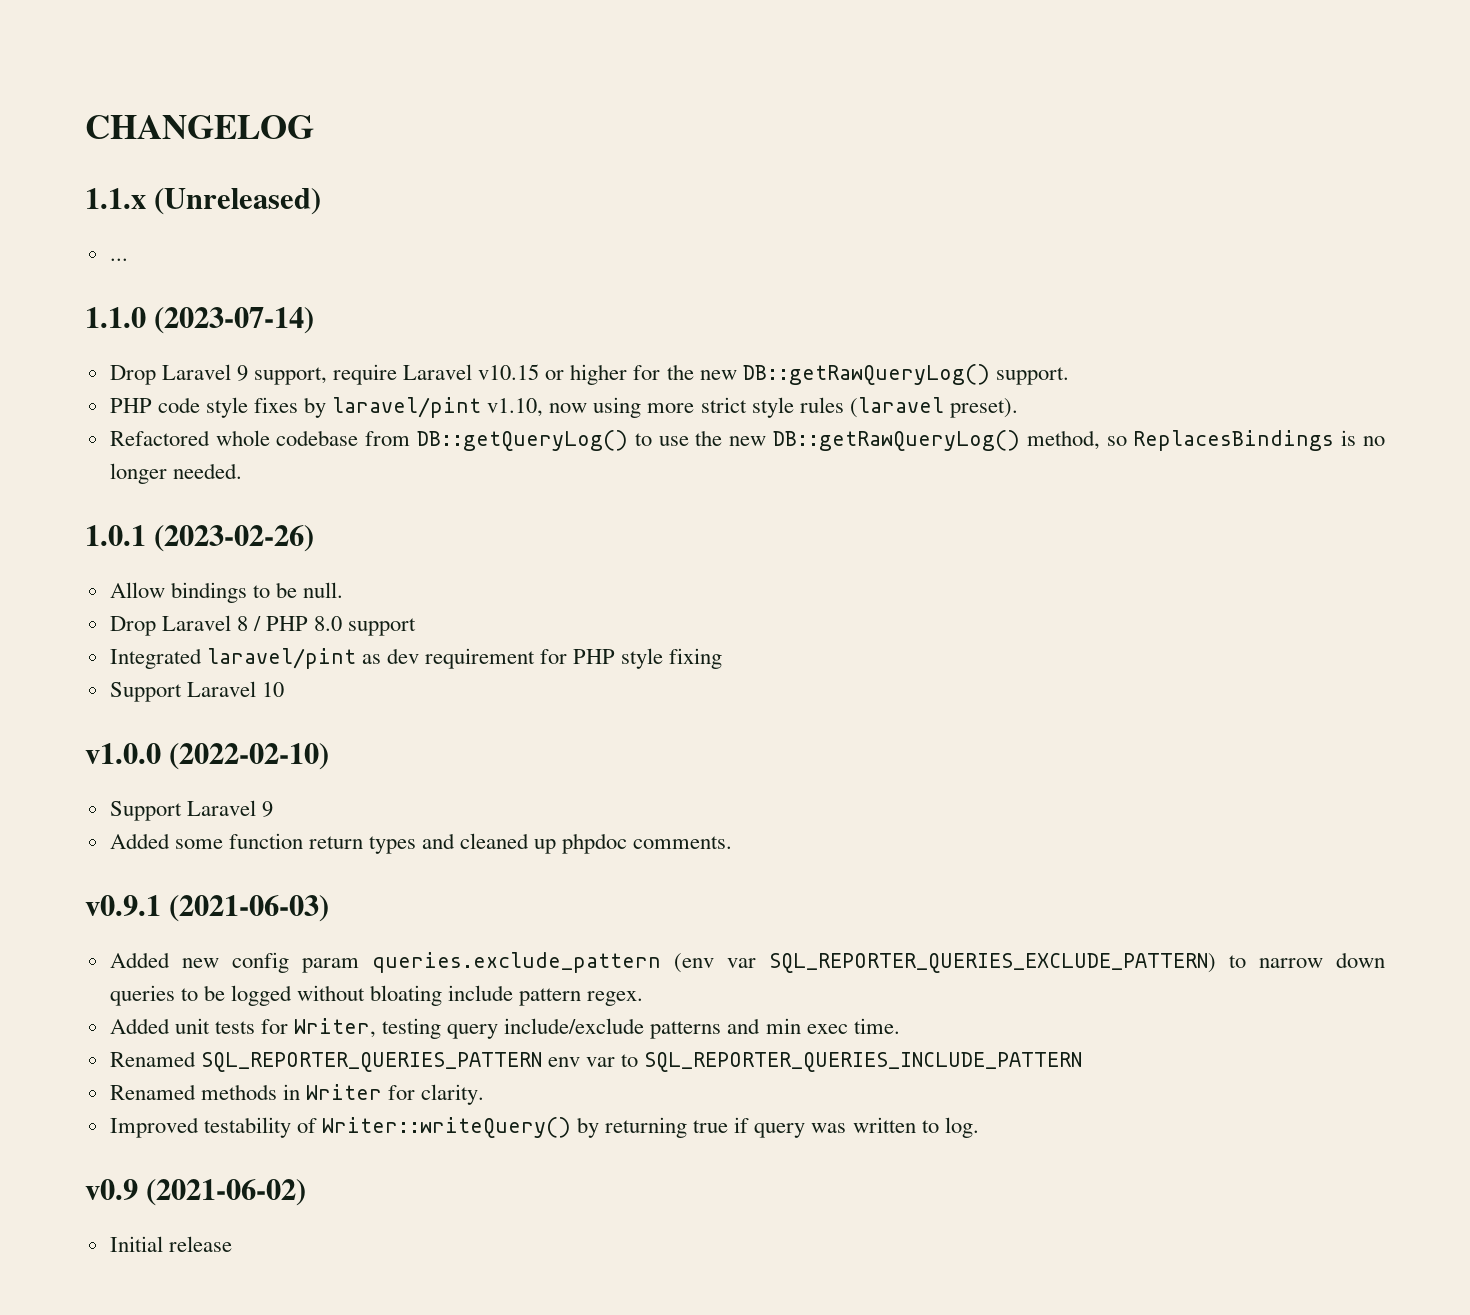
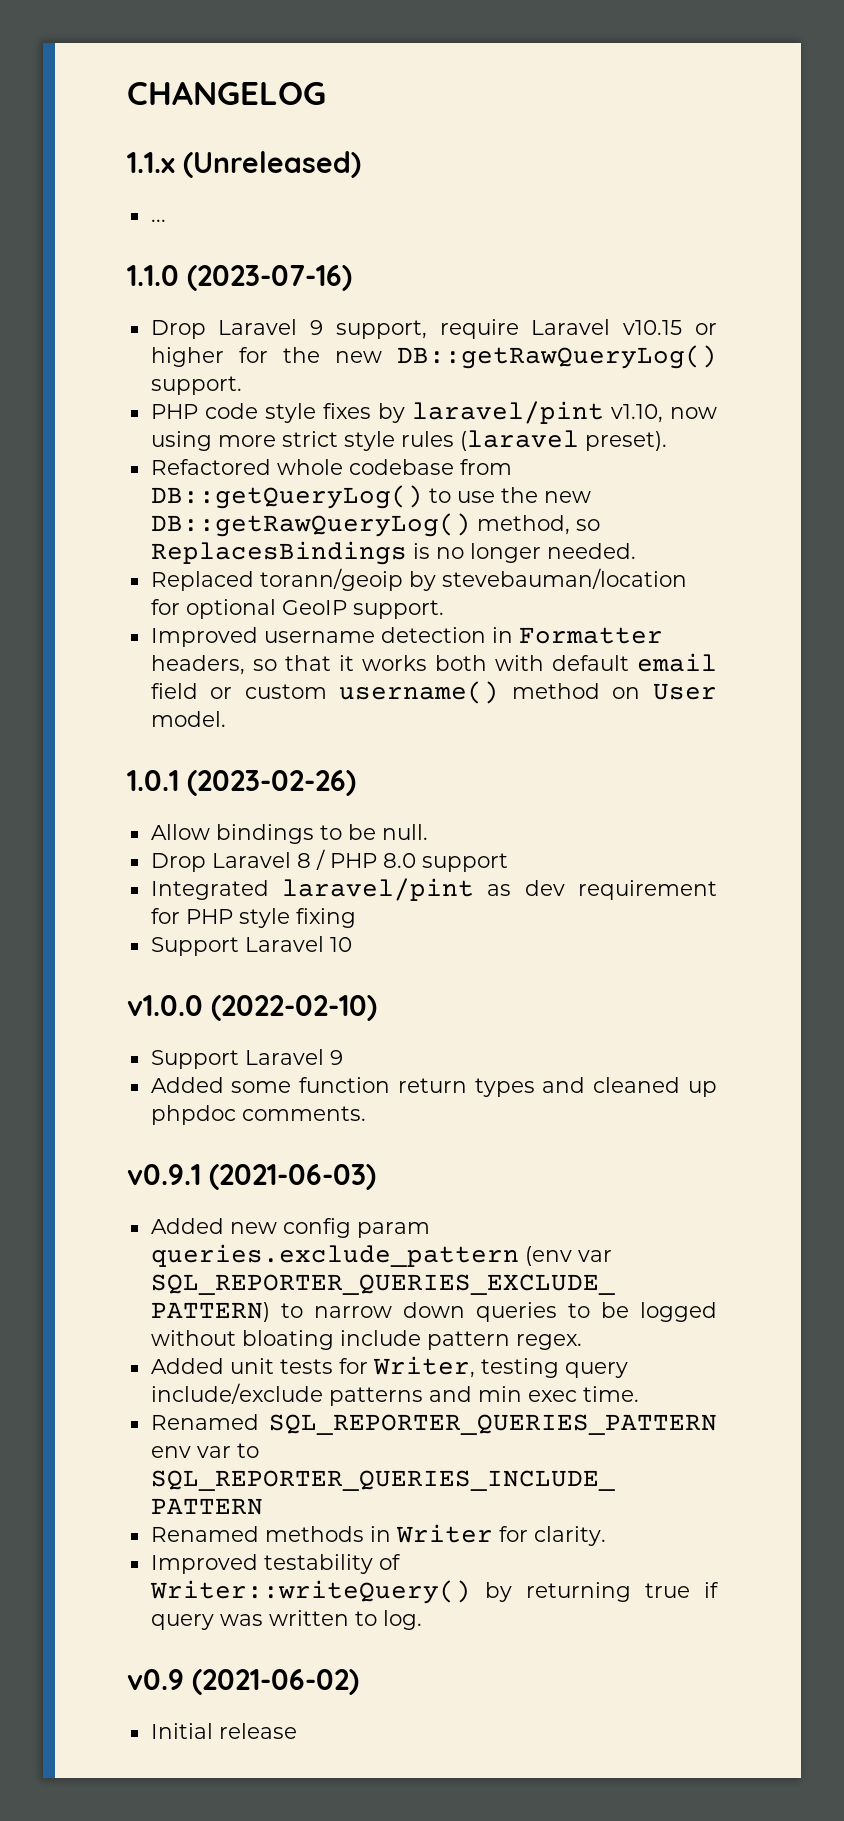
[154,307,315,334] (2023-07-14) -> [187,265,352,291] (2023-07-16)
(242, 471) none -> [150,568,687,591] [150,599,444,619] [150,627,663,647] [150,653,717,675] [150,681,717,704] [150,711,226,727] // Replaced torann/geoip by stevebauman/location for optional GeoIP support. // Improved username detection in Formatter headers, so that it works both with default email field or custom username() method on User model.

